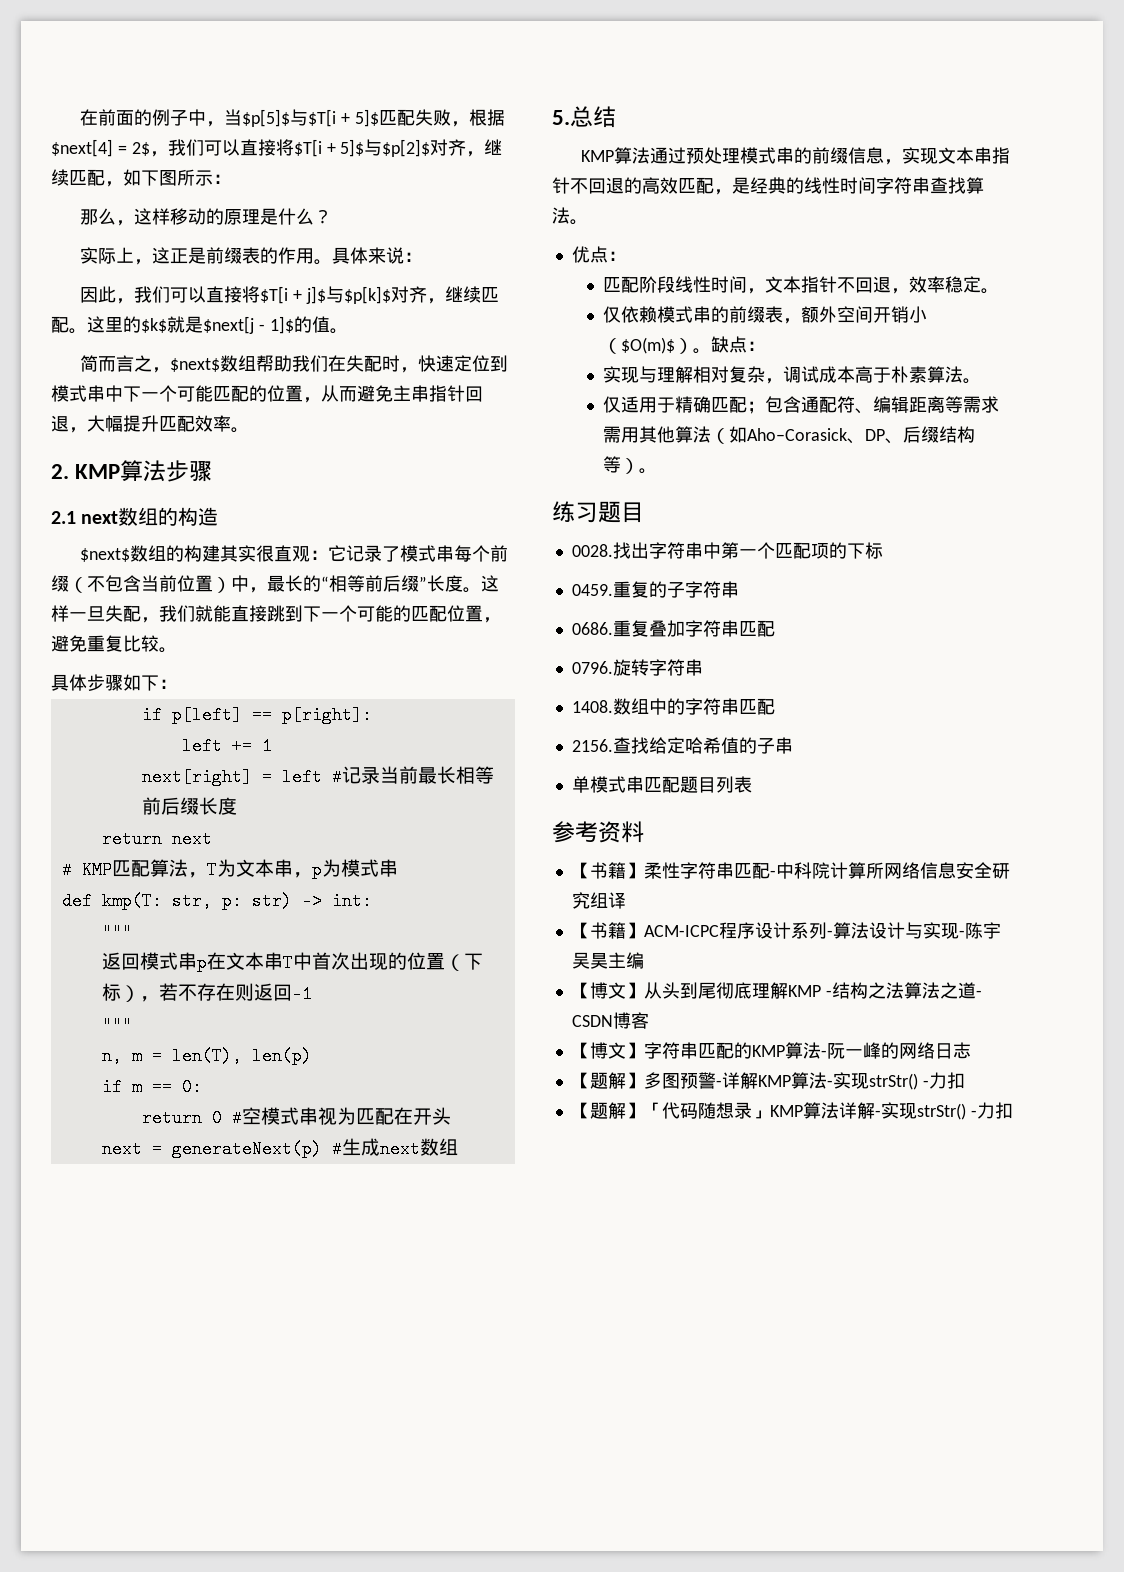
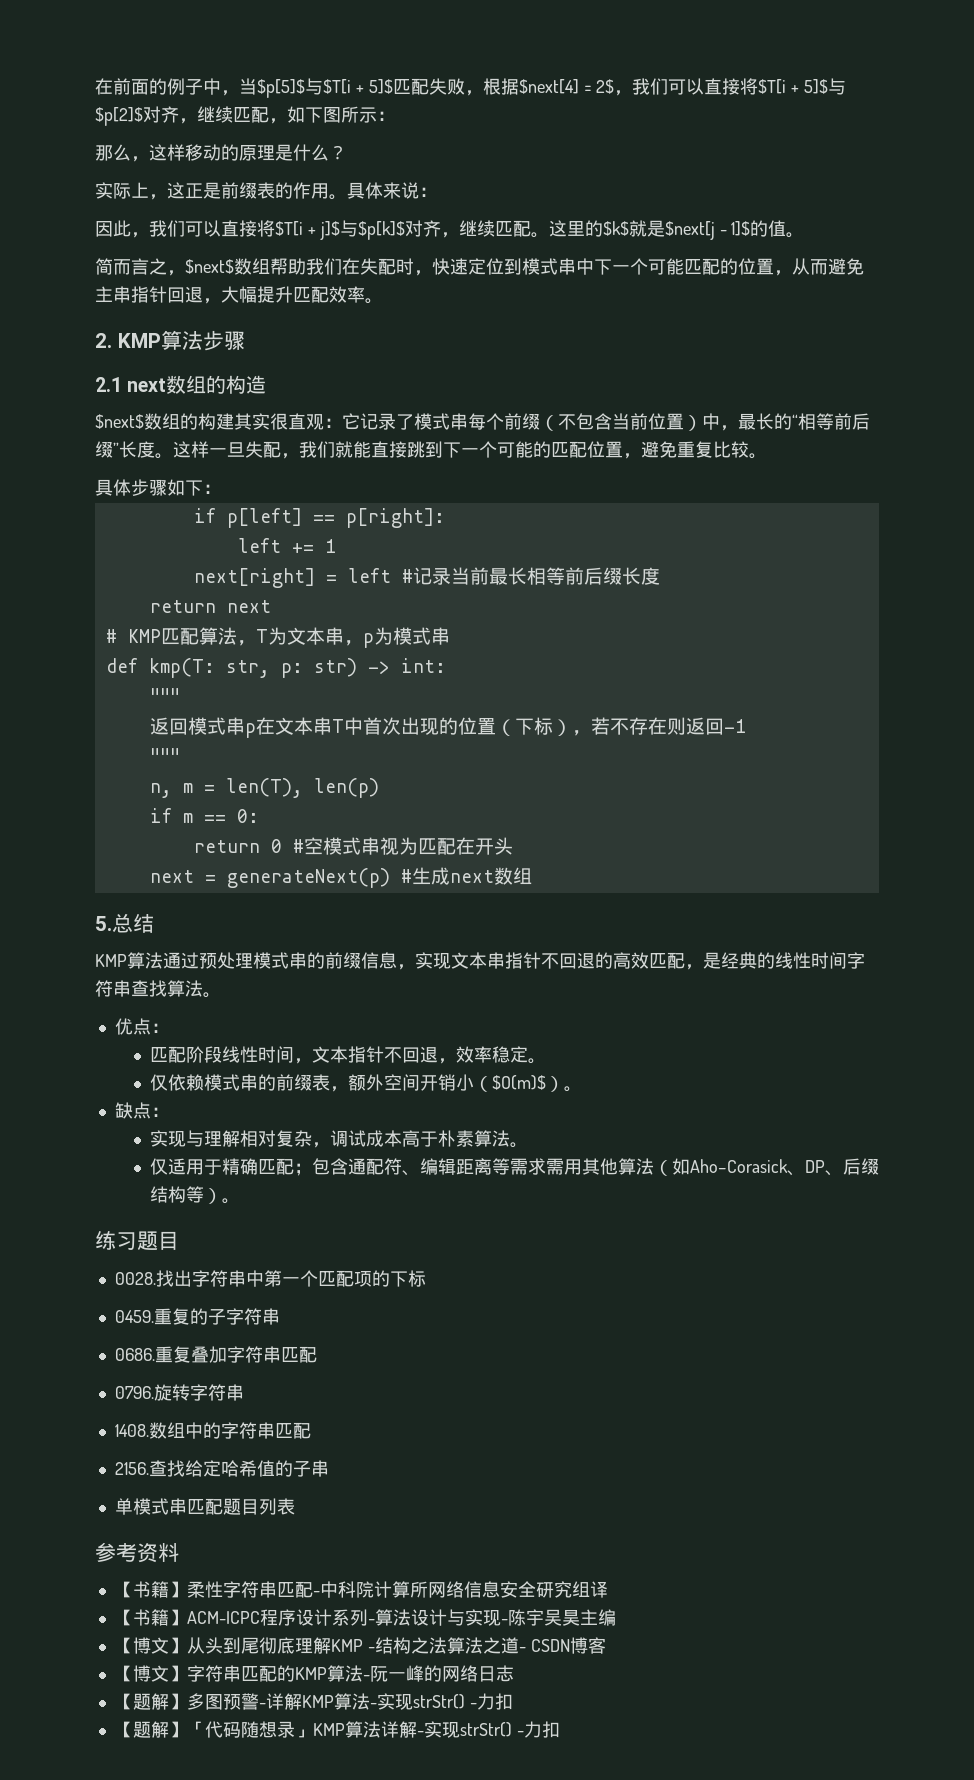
(712, 351) none -> (582, 1089) //

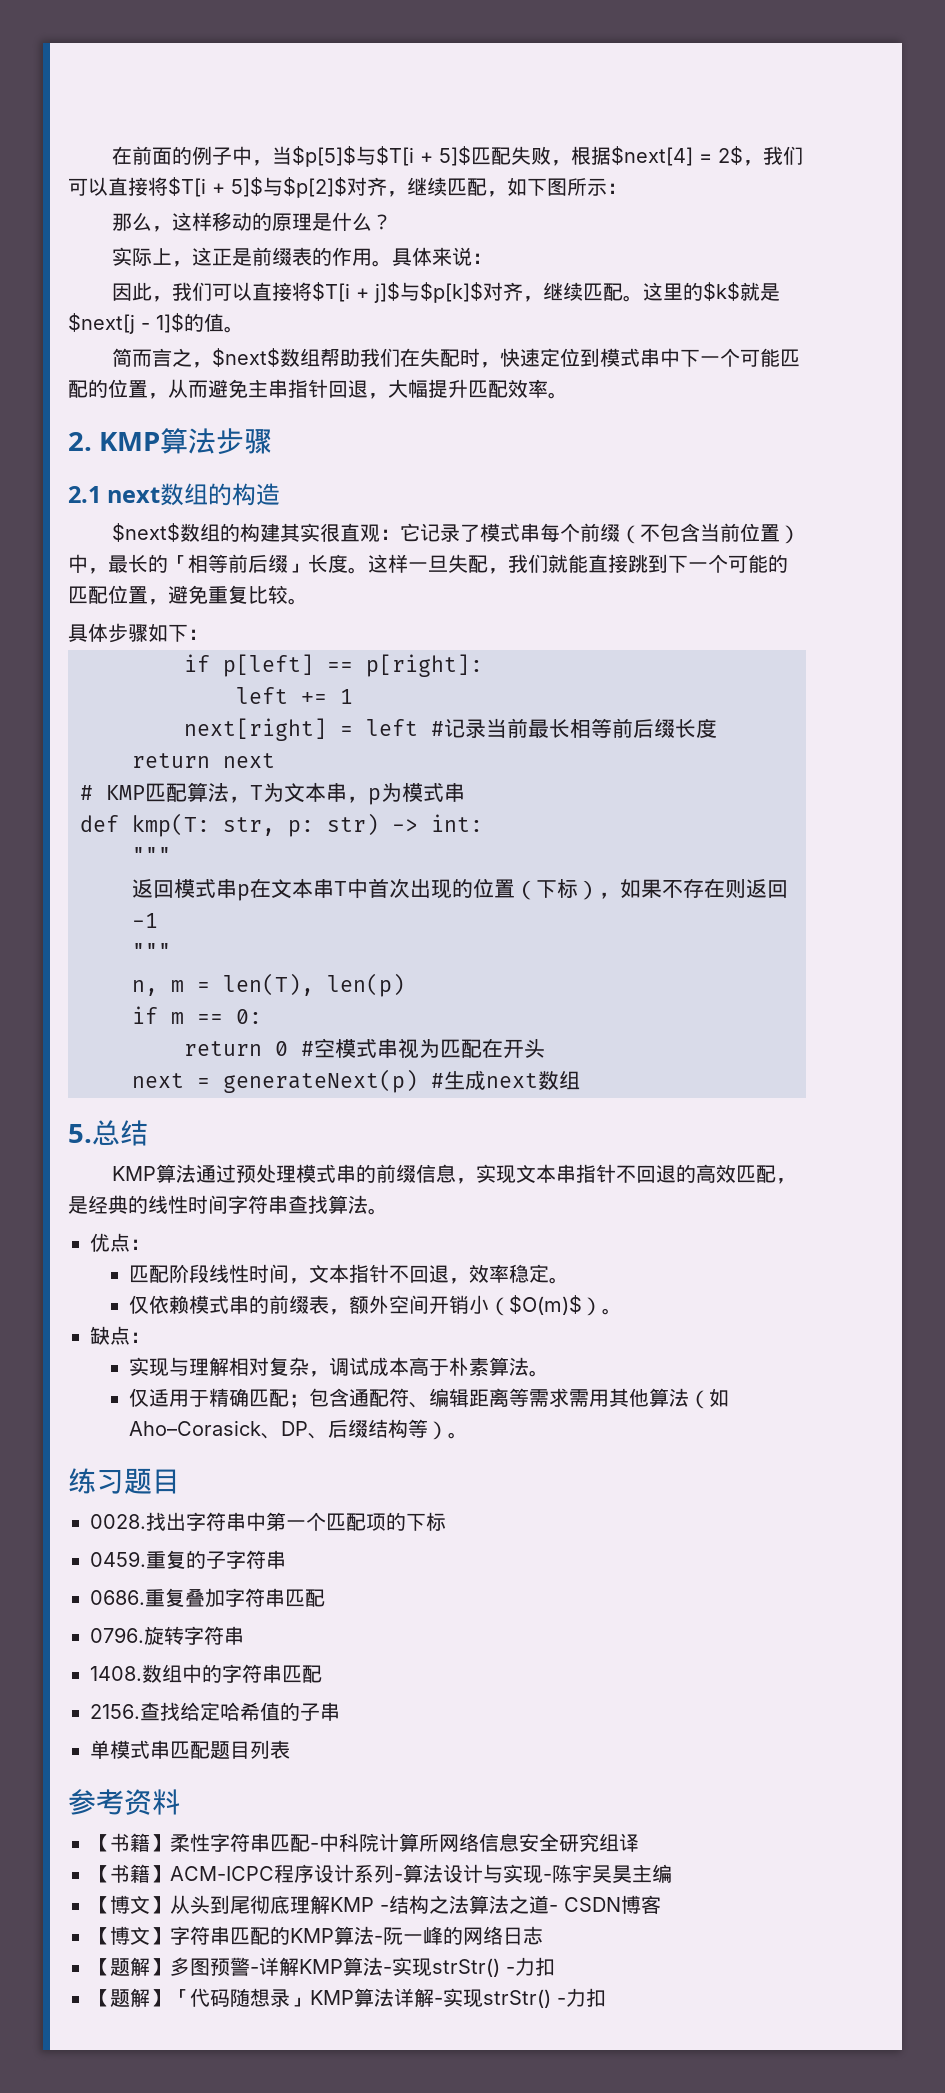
[792,413,870,430] [95,441,119,458] “相等前后缀” -> [168,554,308,573] 「相等前后缀」
[590,717,610,735] 若 -> [620,879,662,898] 如果

